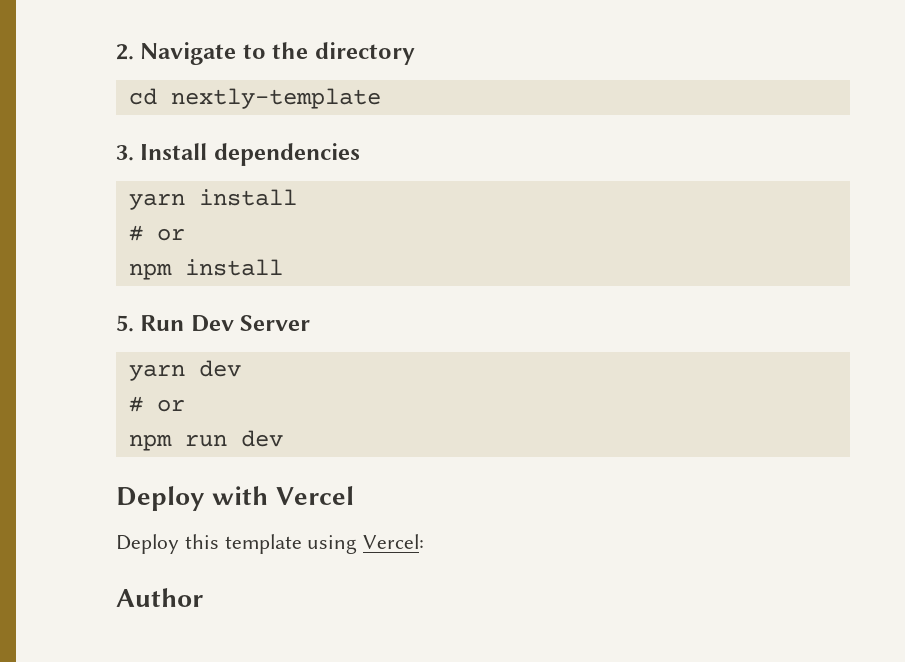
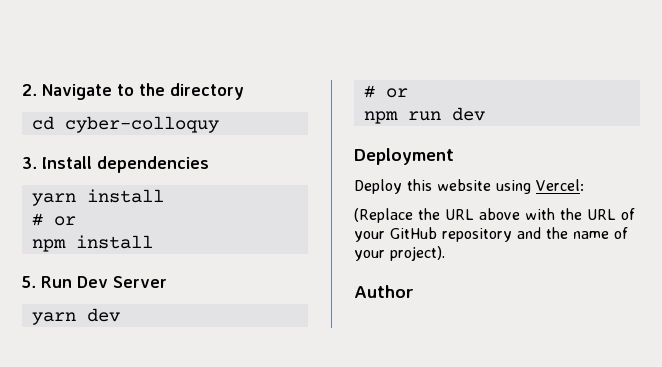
[170,88,381,109] nextly-template -> [64,116,219,133] cyber-colloquy
[116,486,354,511] Deploy with Vercel -> [354,148,454,165] Deployment
[224,534,302,554] template -> [437,179,491,191] website
(425, 541) none -> [354,208,635,223] [354,227,628,242] [354,246,445,261] // (Replace the URL above with the URL of your GitHub repository and the name of your project).

